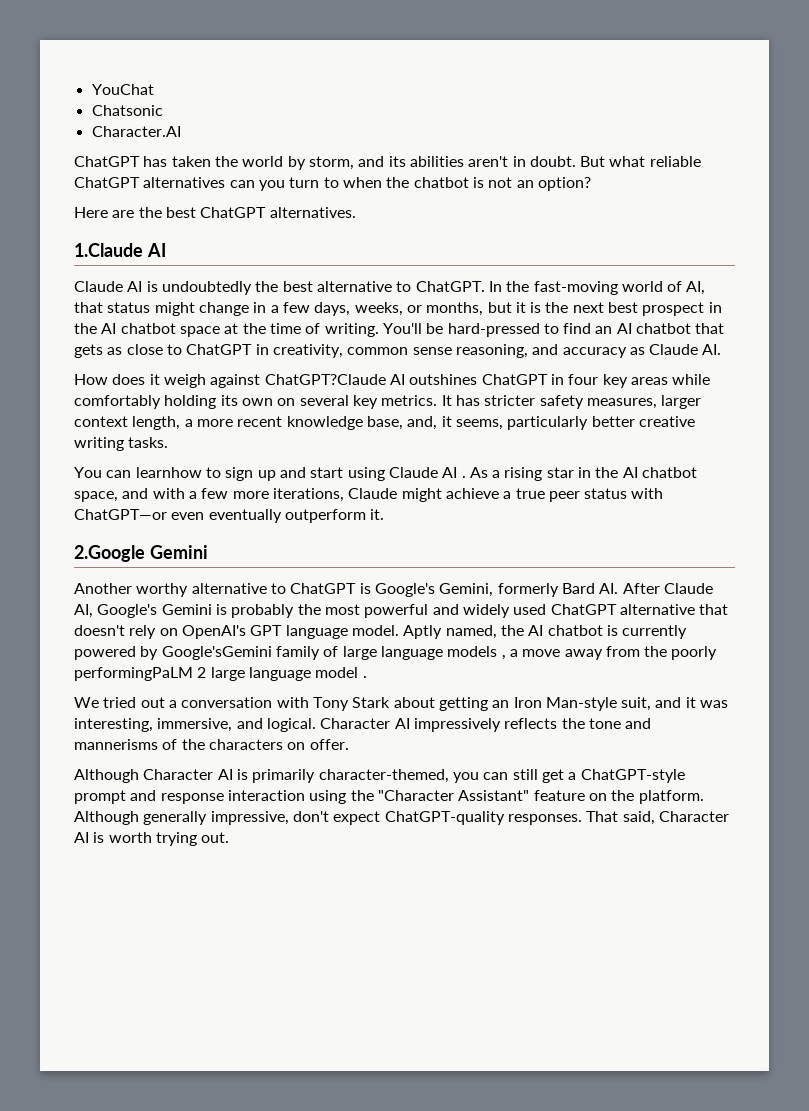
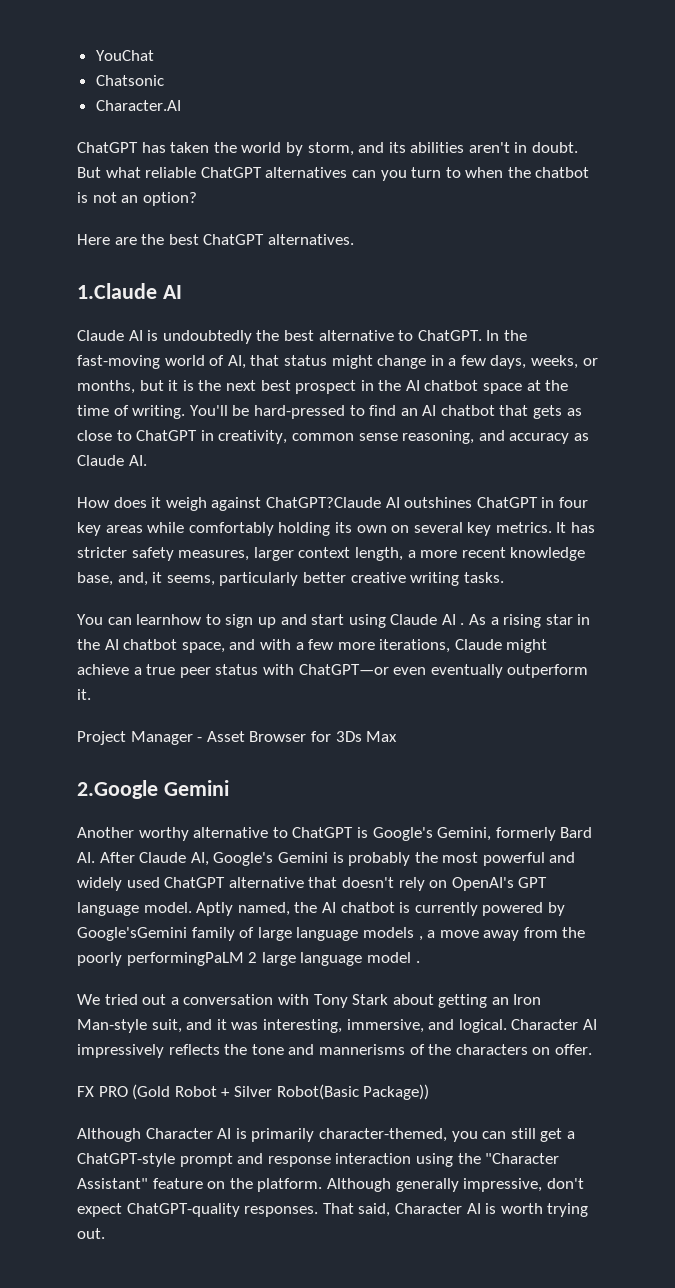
(385, 514) none -> [77,731,398,745] // Project Manager - Asset Browser for 3Ds Max
(349, 744) none -> [77,1084,430,1100] // FX PRO (Gold Robot + Silver Robot(Basic Package))

